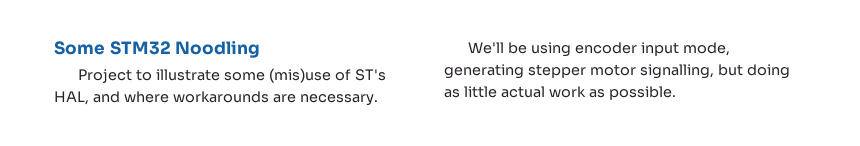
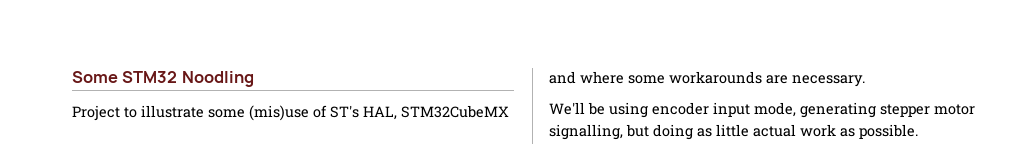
(89, 98) none -> [401,105,509,118] STM32CubeMX
(169, 97) none -> [628,75,665,84] some

